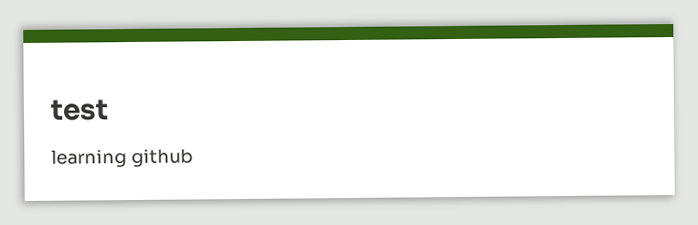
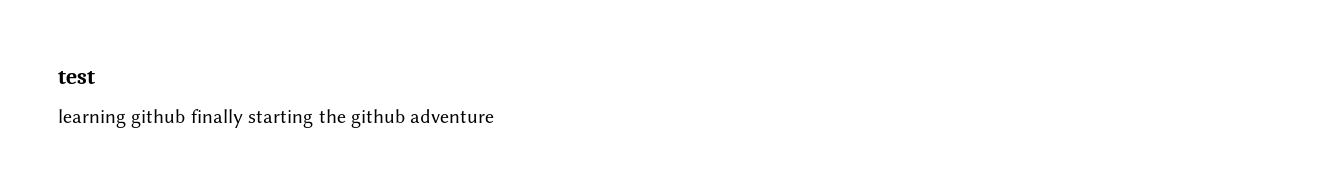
(193, 158) none -> [190,109,495,128] finally starting the github adventure

